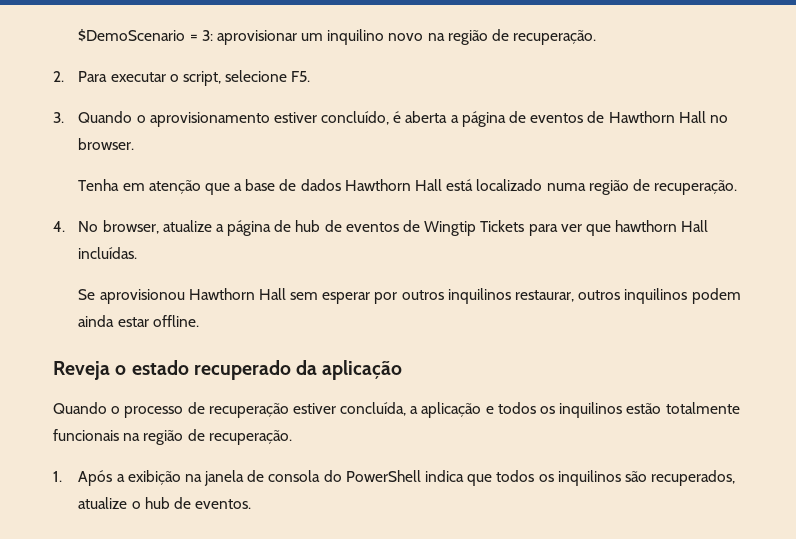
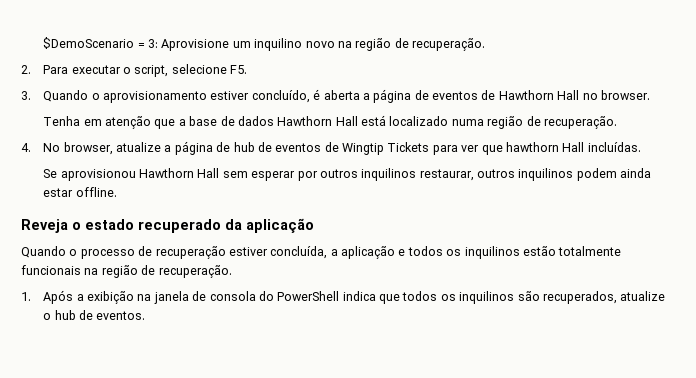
[216,30,297,45] aprovisionar -> [161,39,230,51] Aprovisione

